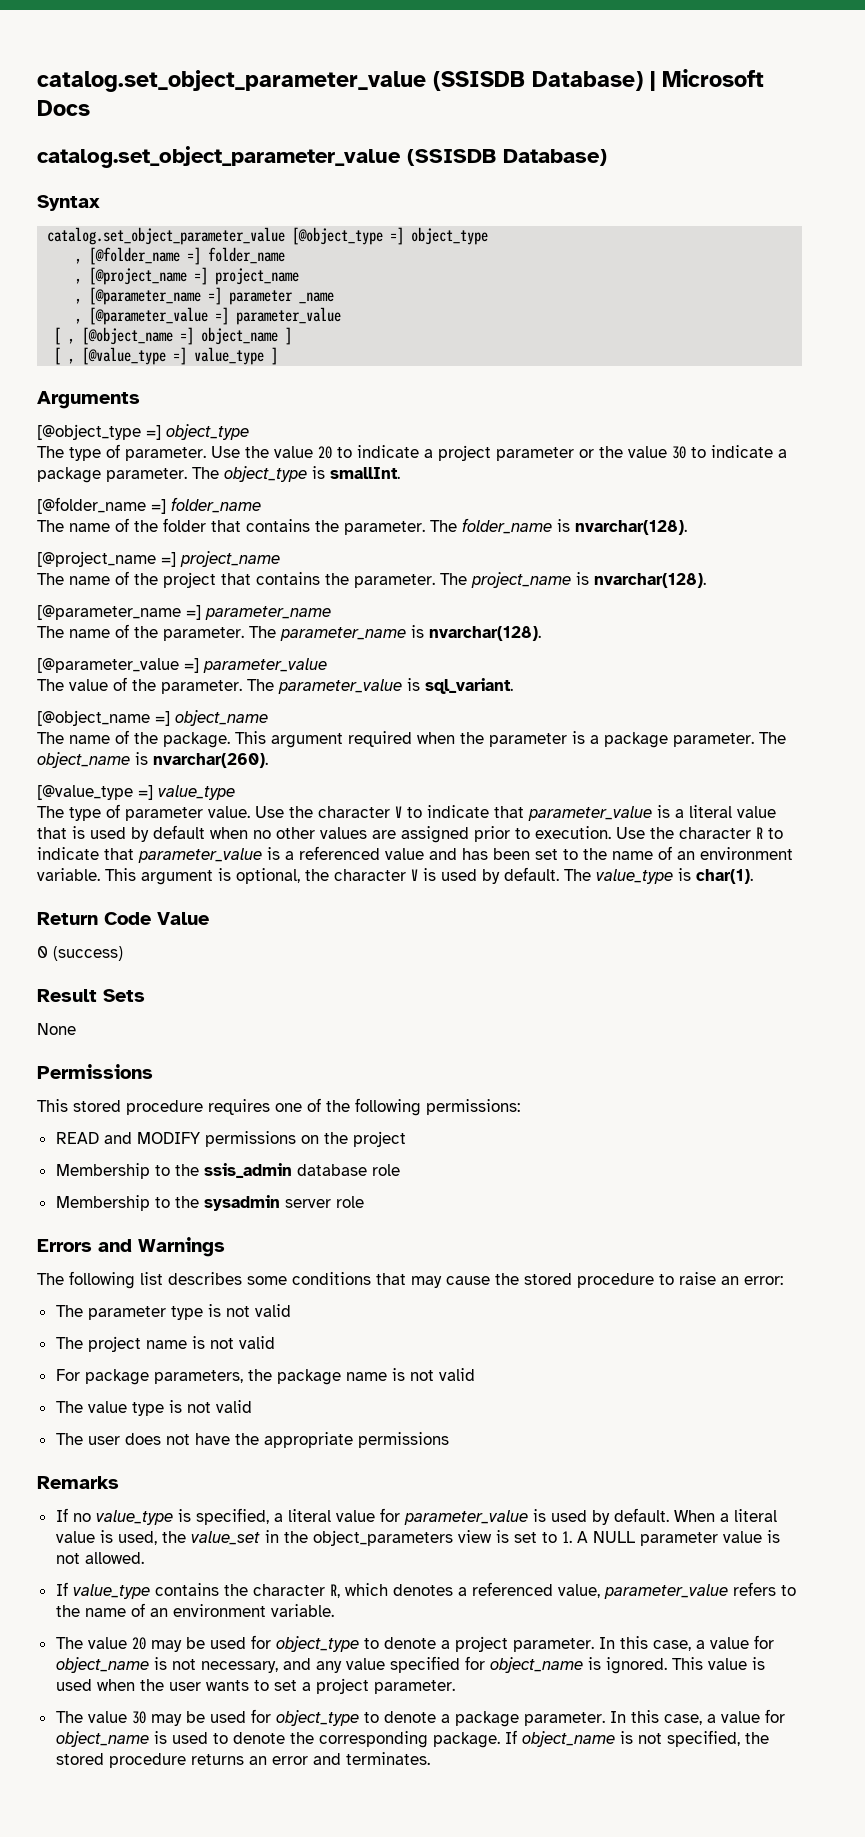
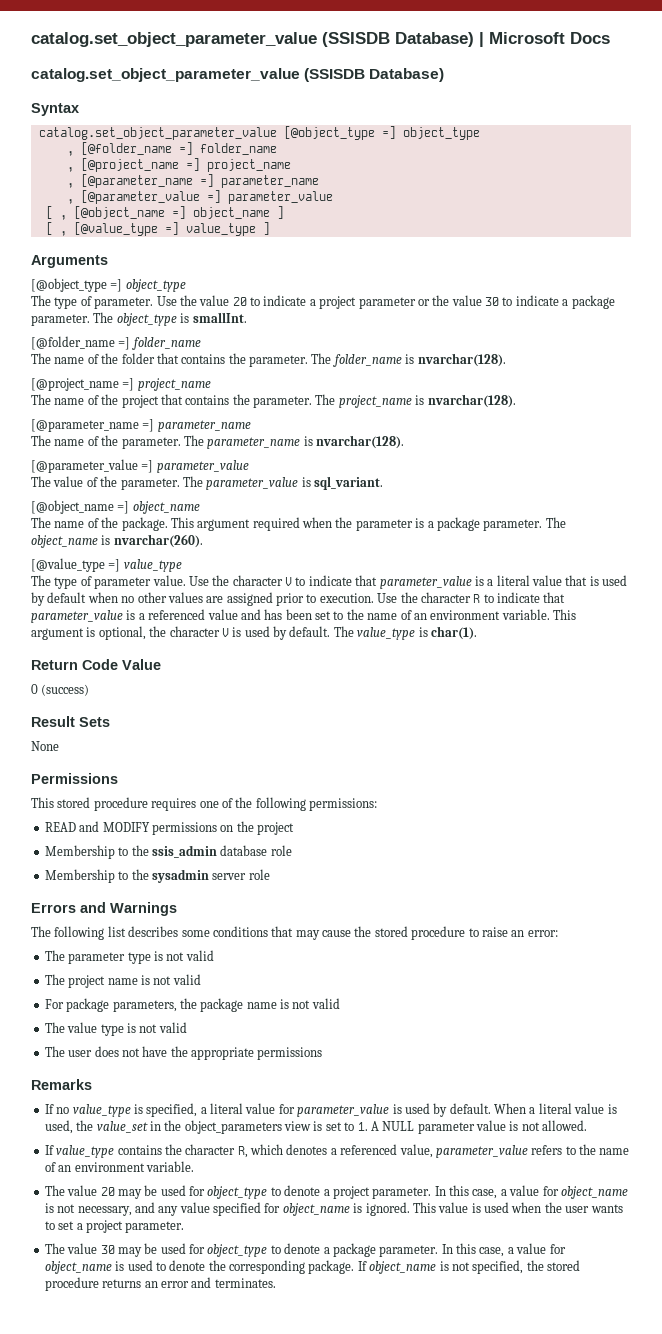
[229,290,335,305] parameter _name -> [220,175,319,188] parameter_name

